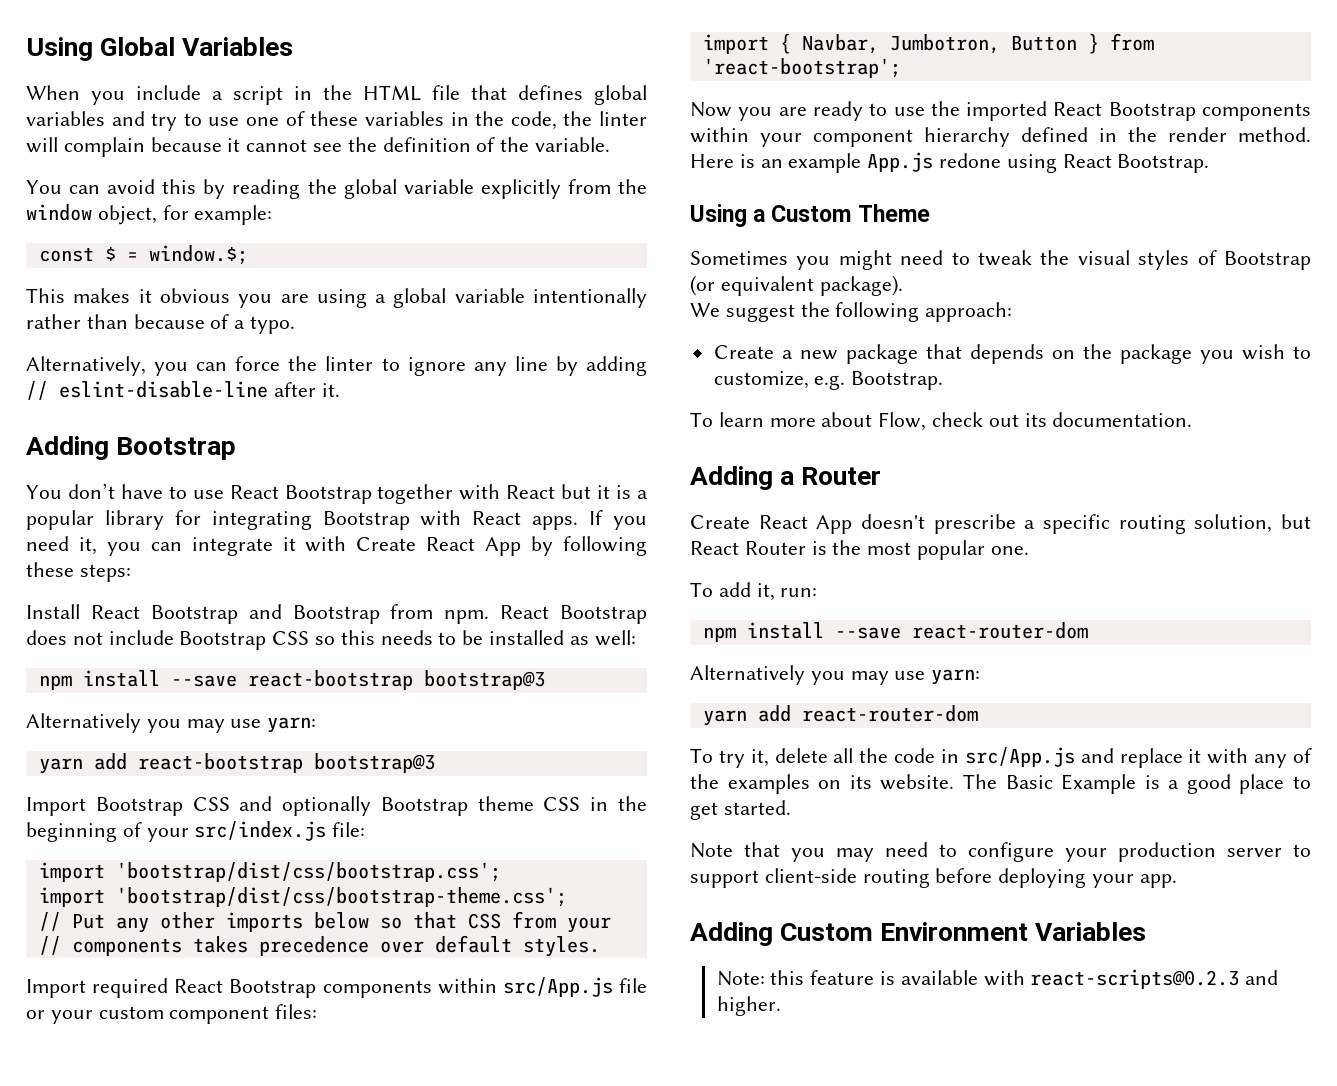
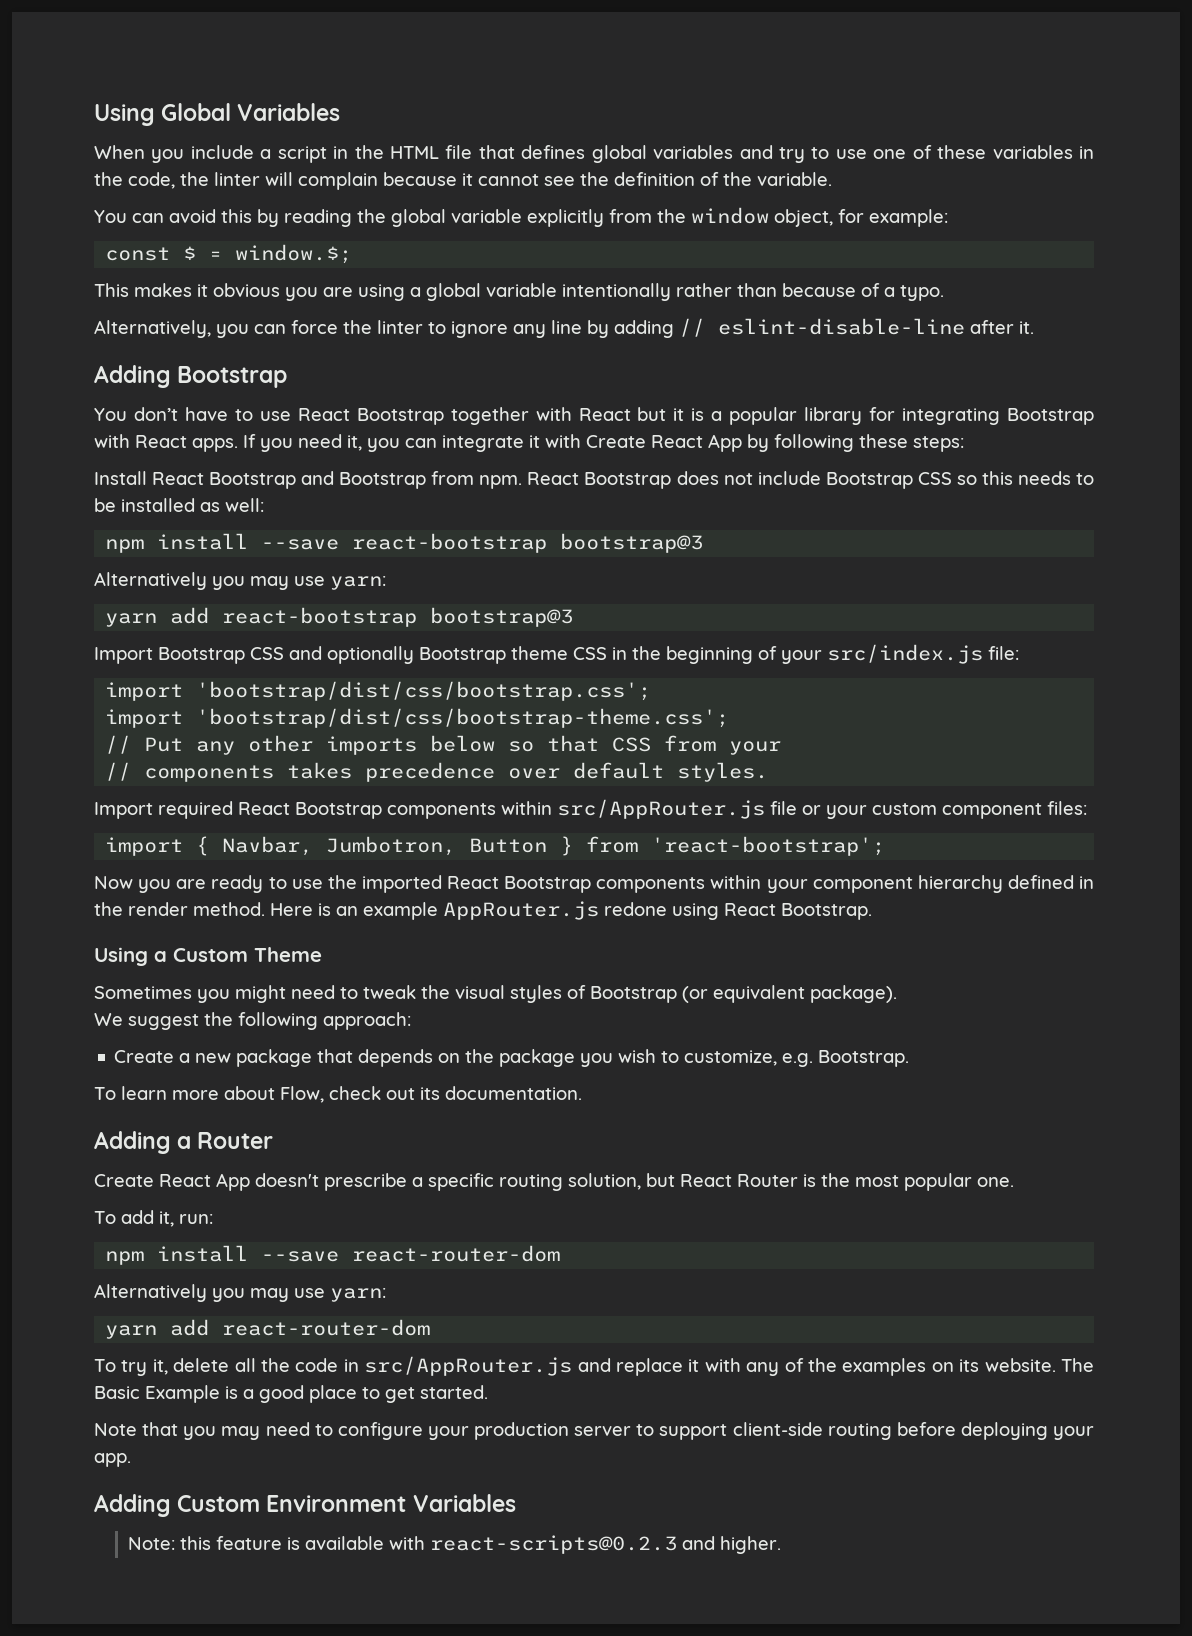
[502,977,613,997] src/App.js -> [557,799,765,819] src/AppRouter.js
[867,152,934,172] App.js -> [443,901,599,920] AppRouter.js
[964,747,1075,767] src/App.js -> [364,1356,573,1376] src/AppRouter.js

